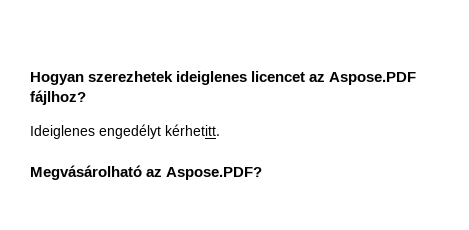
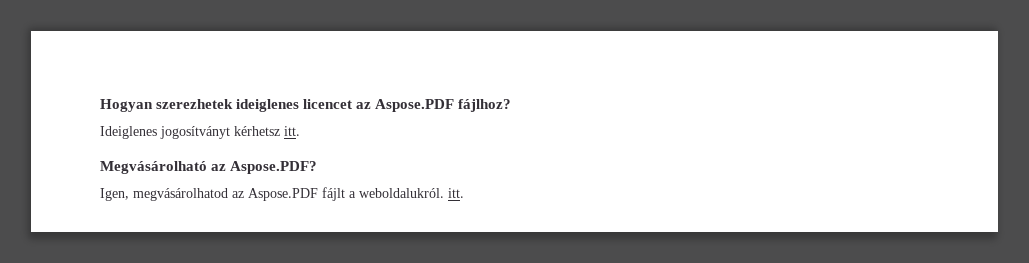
[99,124,220,139] engedélyt kérhetitt. -> [160,126,300,139] jogosítványt kérhetsz itt.
(263, 173) none -> [100,187,464,201] // Igen, megvásárolhatod az Aspose.PDF fájlt a weboldalukról. itt.

